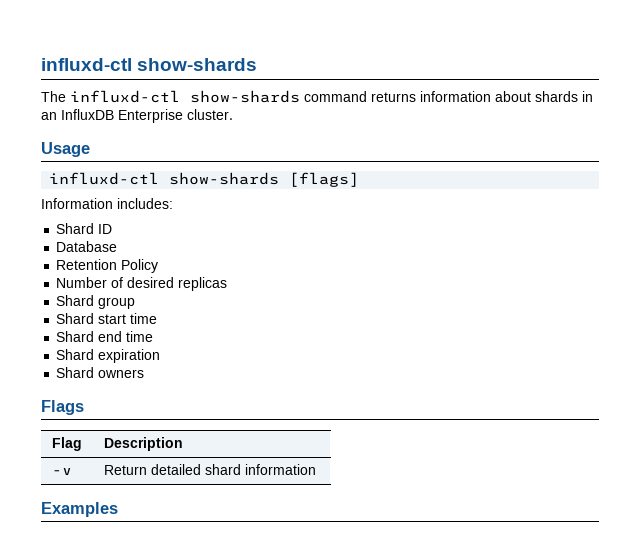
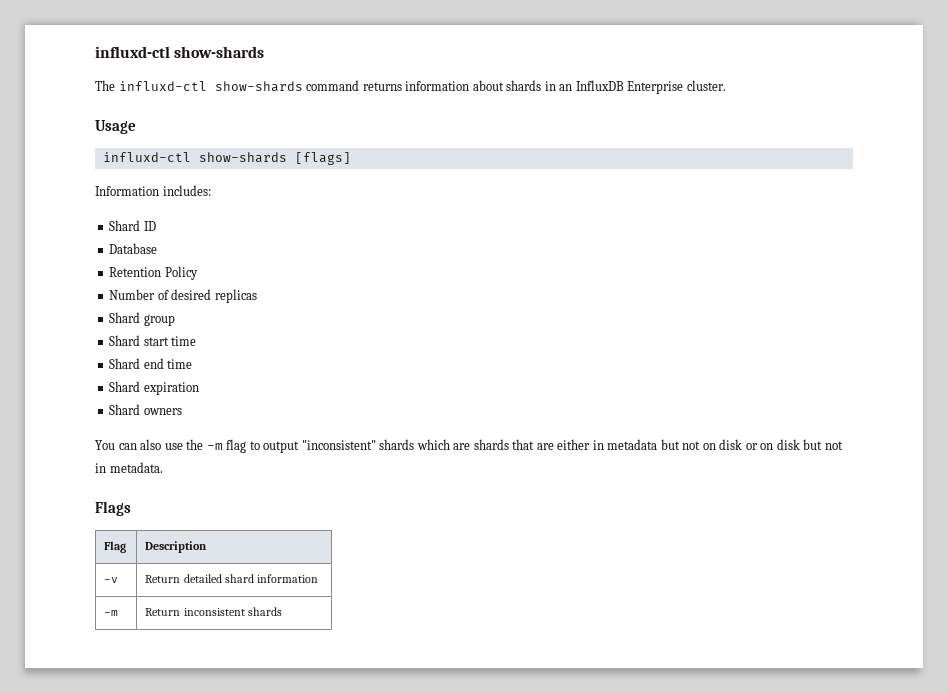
(145, 373) none -> [95,439,843,453] [95,462,163,473] // You can also use the -m flag to output "inconsistent" shards which are shards that are either in metadata but not on disk or on disk but not in metadata.
[41,502,118,517] // Examples -> [104,610,119,616] [145,607,282,616] // -m | Return inconsistent shards

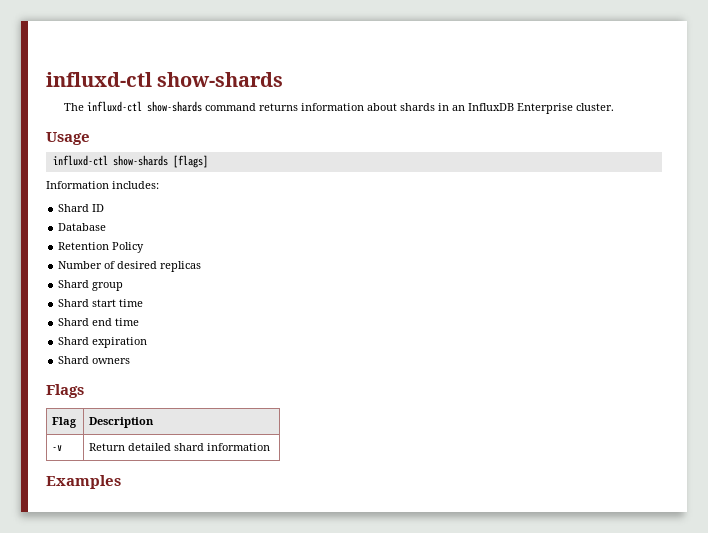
[95,439,843,453] [95,462,163,473] // You can also use the -m flag to output "inconsistent" shards which are shards that are either in metadata but not on disk or on disk but not in metadata. -> (131, 361) none
[104,610,119,616] [145,607,282,616] // -m | Return inconsistent shards -> [46,475,121,489] // Examples

